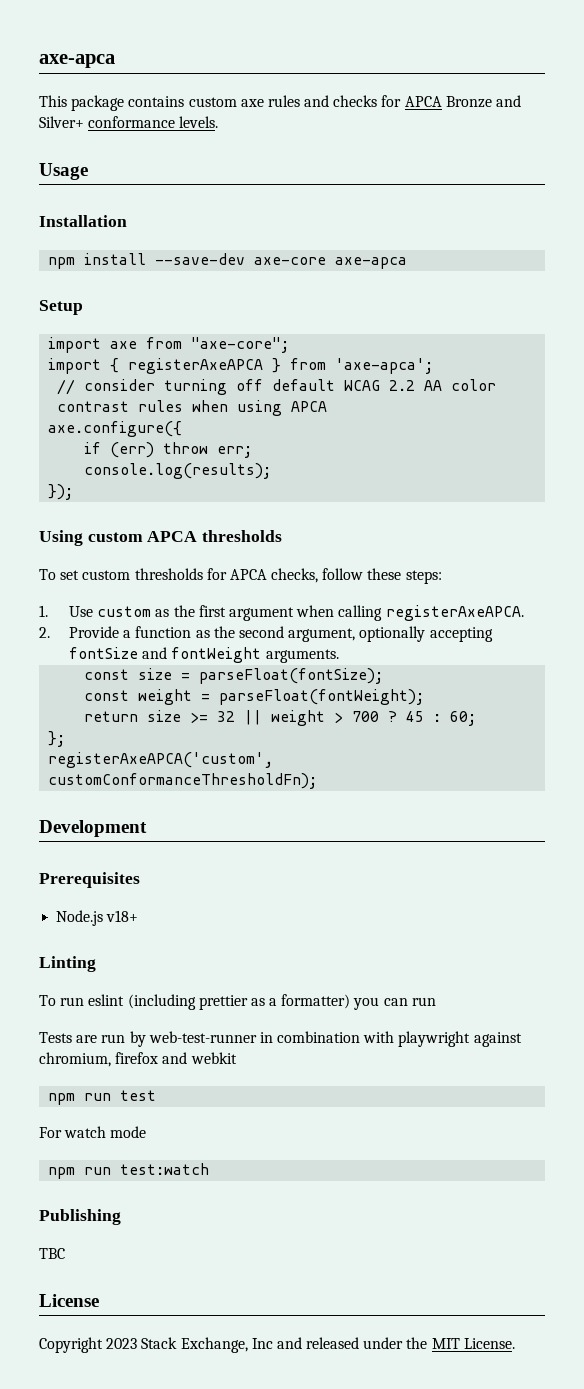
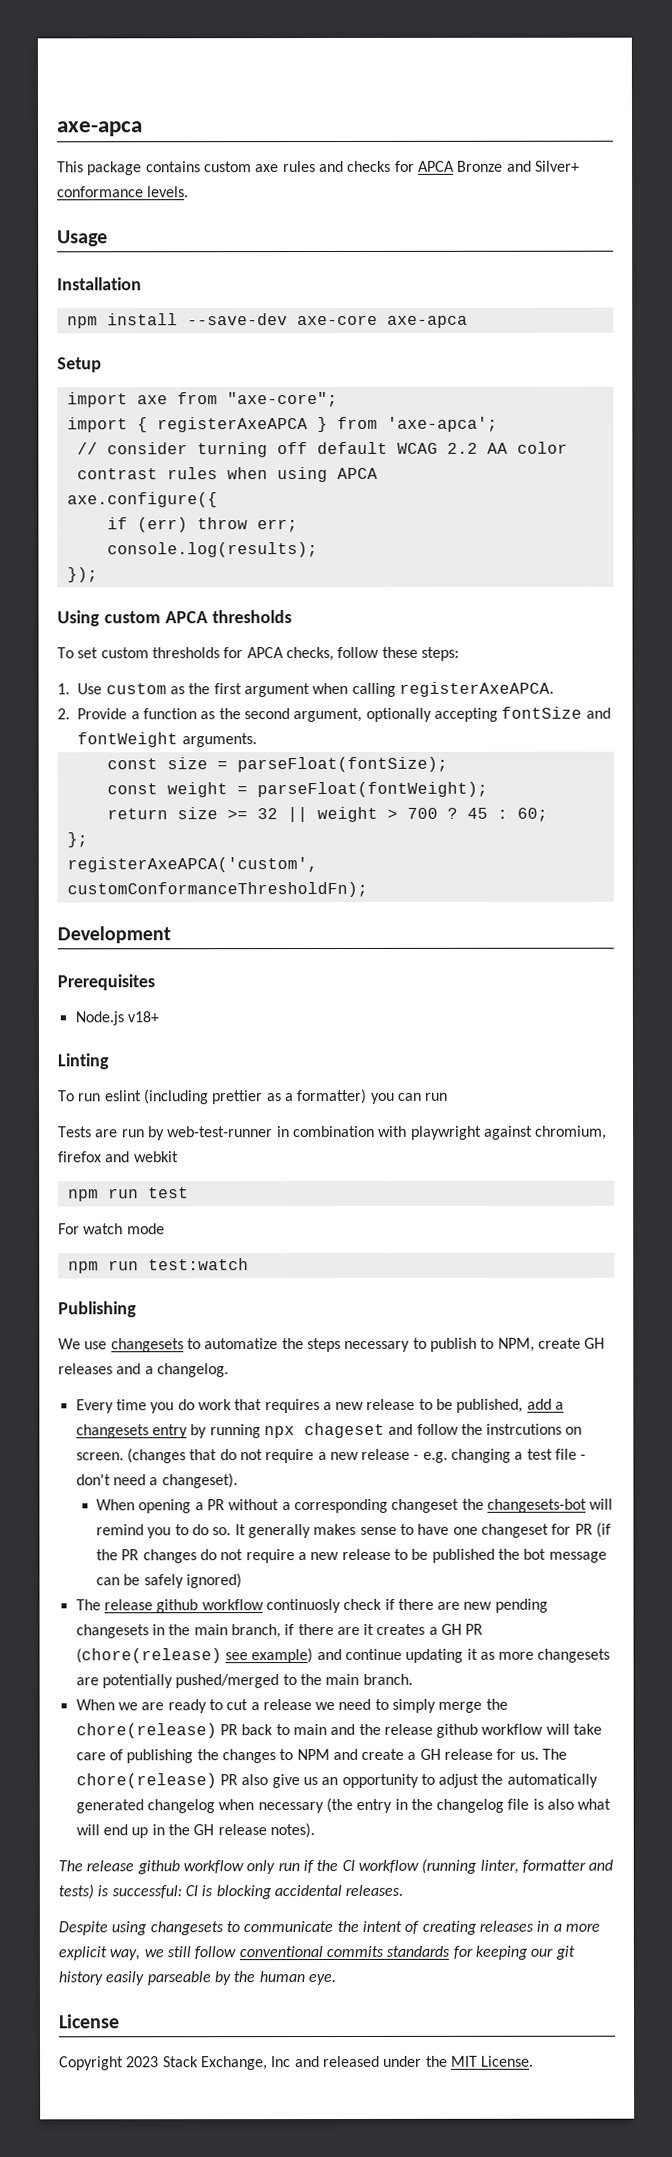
[39,1248,65,1259] TBC -> [58,1337,606,1353] [58,1363,229,1378] [75,1398,565,1414] [75,1422,583,1439] [75,1448,587,1464] [75,1473,238,1489] [96,1498,614,1514] [96,1522,611,1539] [96,1548,607,1564] [96,1573,242,1589] [75,1598,548,1614] [75,1623,484,1639] [75,1648,611,1664] [75,1673,413,1689] [75,1698,508,1714] [75,1723,603,1739] [75,1748,568,1764] [75,1773,598,1789] [75,1797,612,1814] [75,1823,315,1839] [58,1858,614,1875] [58,1884,404,1900] [58,1920,600,1936] [58,1945,575,1961] [58,1971,336,1986] We use changesets to automatize the steps necessary to publish to NPM, create GH releases and a changelog. // Every time you do work that requires a new release to be published, add a changesets entry by running npx chageset and follow the instrcutions on screen. (changes that do not require a new release - e.g. changing a test file - don't need a changeset). // When opening a PR without a corresponding changeset the changesets-bot will remind you to do so. It generally makes sense to have one changeset for PR (if the PR changes do not require a new release to be published the bot message can be safely ignored) // The release github workflow continuosly check if there are new pending changesets in the main branch, if there are it creates a GH PR (chore(release) see example) and continue updating it as more changesets are potentially pushed/merged to the main branch. // When we are ready to cut a release we need to simply merge the chore(release) PR back to main and the release github workflow will take care of publishing the changes to NPM and create a GH release for us. The chore(release) PR also give us an opportunity to adjust the automatically generated changelog when necessary (the entry in the changelog file is also what will end up in the GH release notes). // The release github workflow only run if the CI workflow (running linter, formatter and tests) is successful: CI is blocking accidental releases. // Despite using changesets to communicate the intent of creating releases in a more explicit way, we still follow conventional commits standards for keeping our git history easily parseable by the human eye.

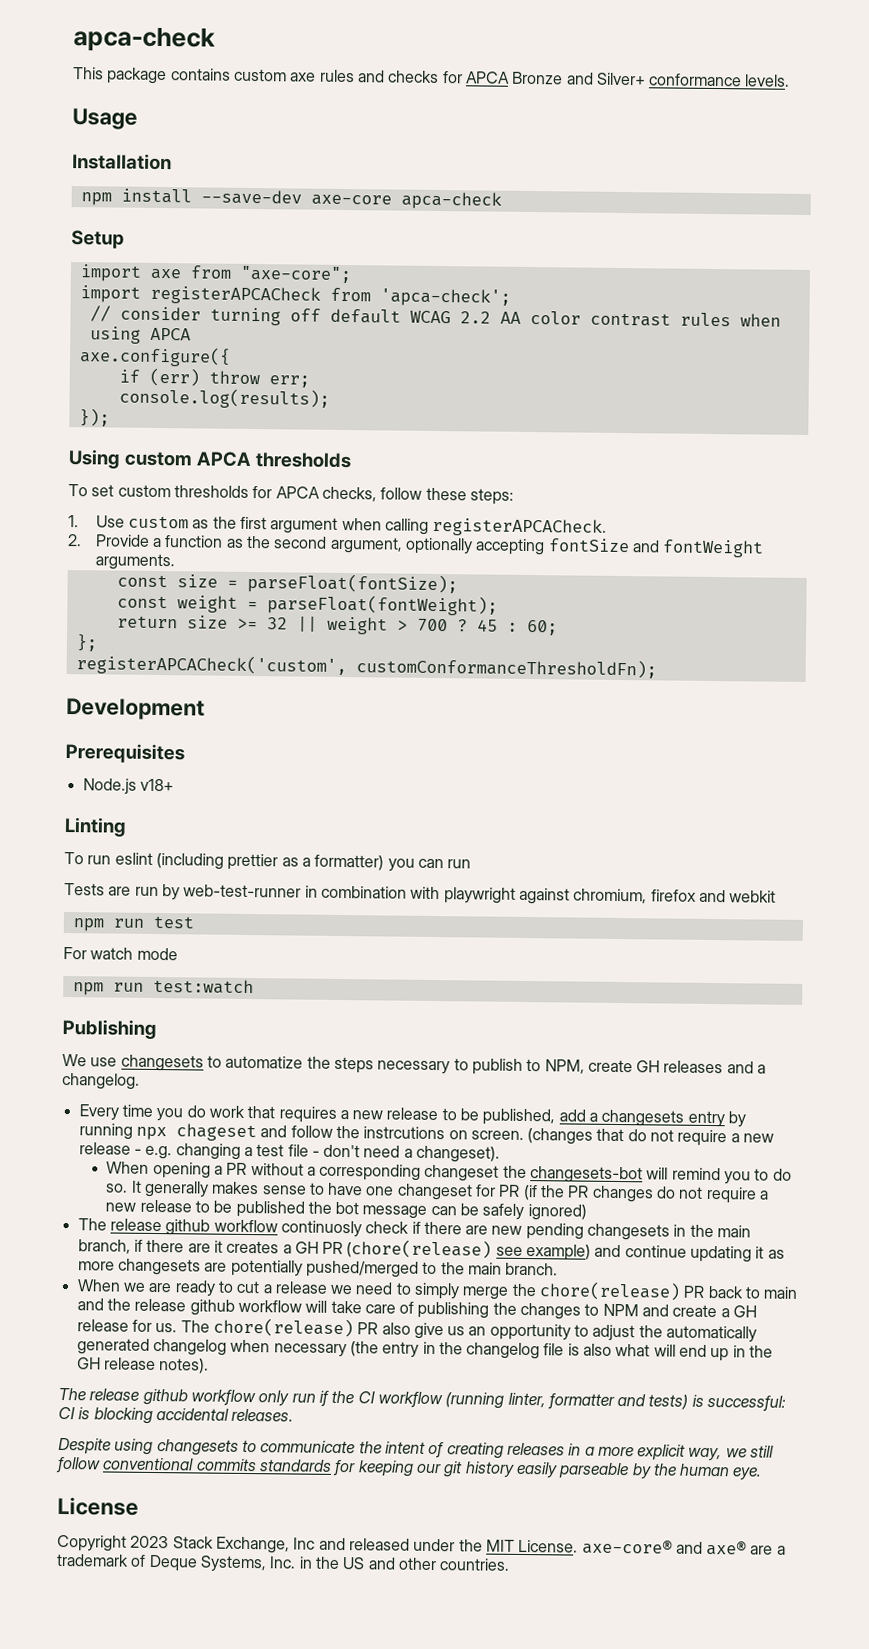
[56,121,143,137] axe-apca -> [73,26,216,53] apca-check
[386,315,468,328] axe-apca -> [400,191,502,210] apca-check
[136,416,498,433] { registerAxeAPCA } from 'axe-apca'; -> [149,285,511,307] registerAPCACheck from 'apca-check';
[398,681,554,697] registerAxeAPCA. -> [432,517,608,537] registerAPCACheck.
[66,857,318,873] registerAxeAPCA('custom', -> [75,654,347,677] registerAPCACheck('custom',
(535, 2061) none -> [581,1539,786,1556] [56,1553,511,1573] axe-core® and axe® are a trademark of Deque Systems, Inc. in the US and other countries.

